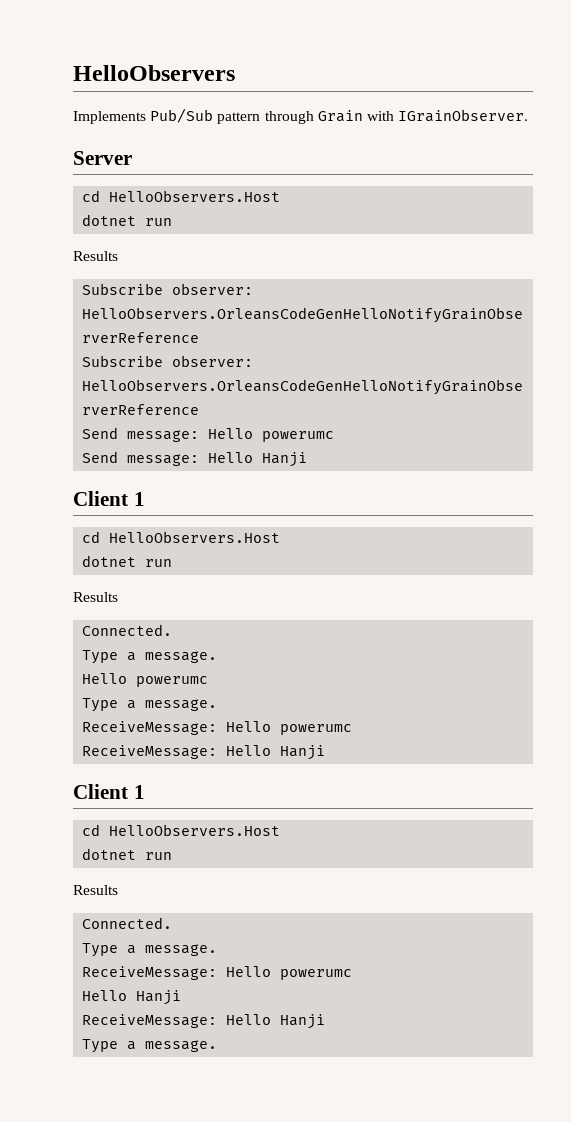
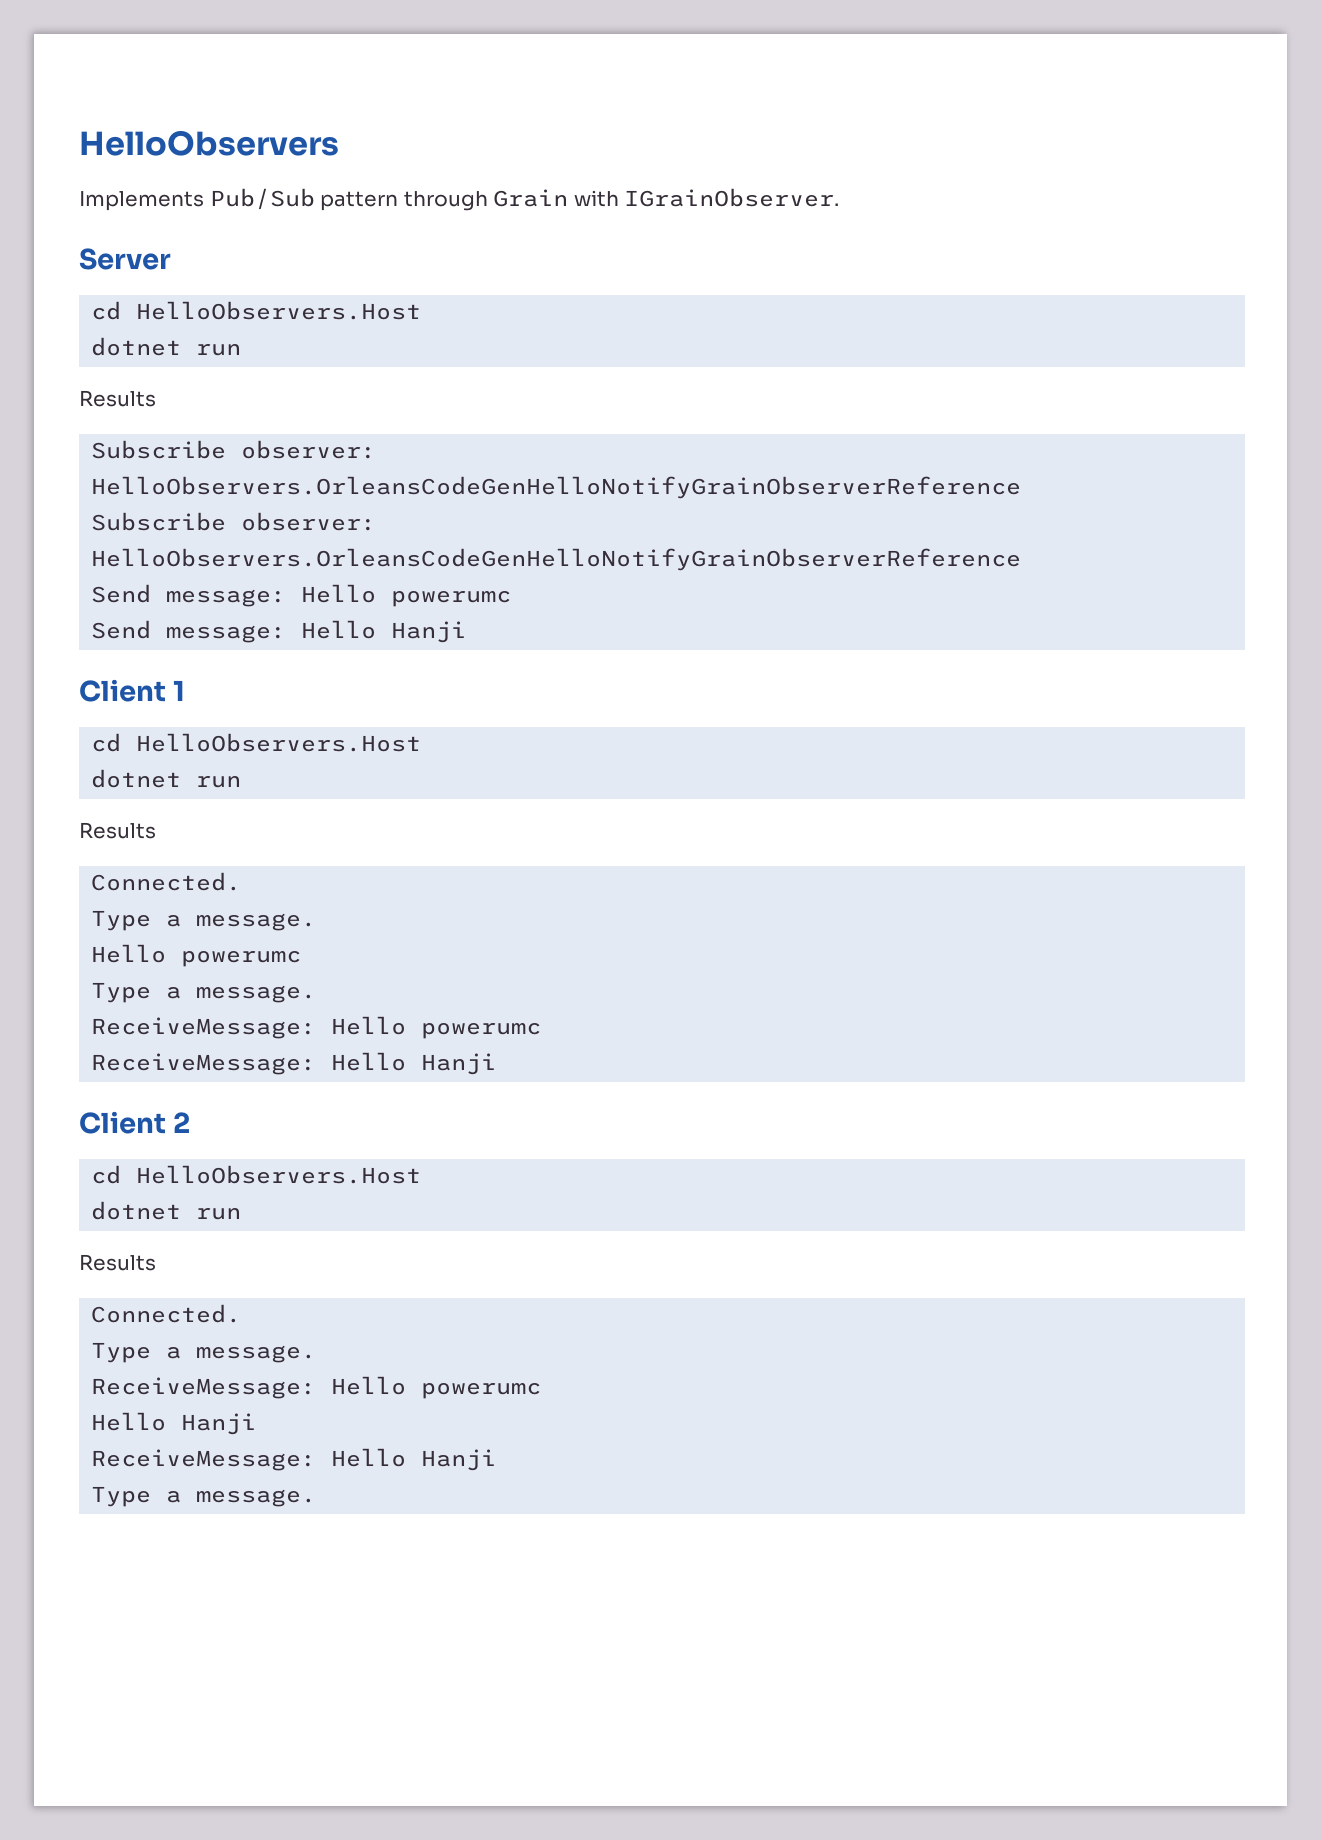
[133,785,145,799] 1 -> [173,1112,191,1133] 2

